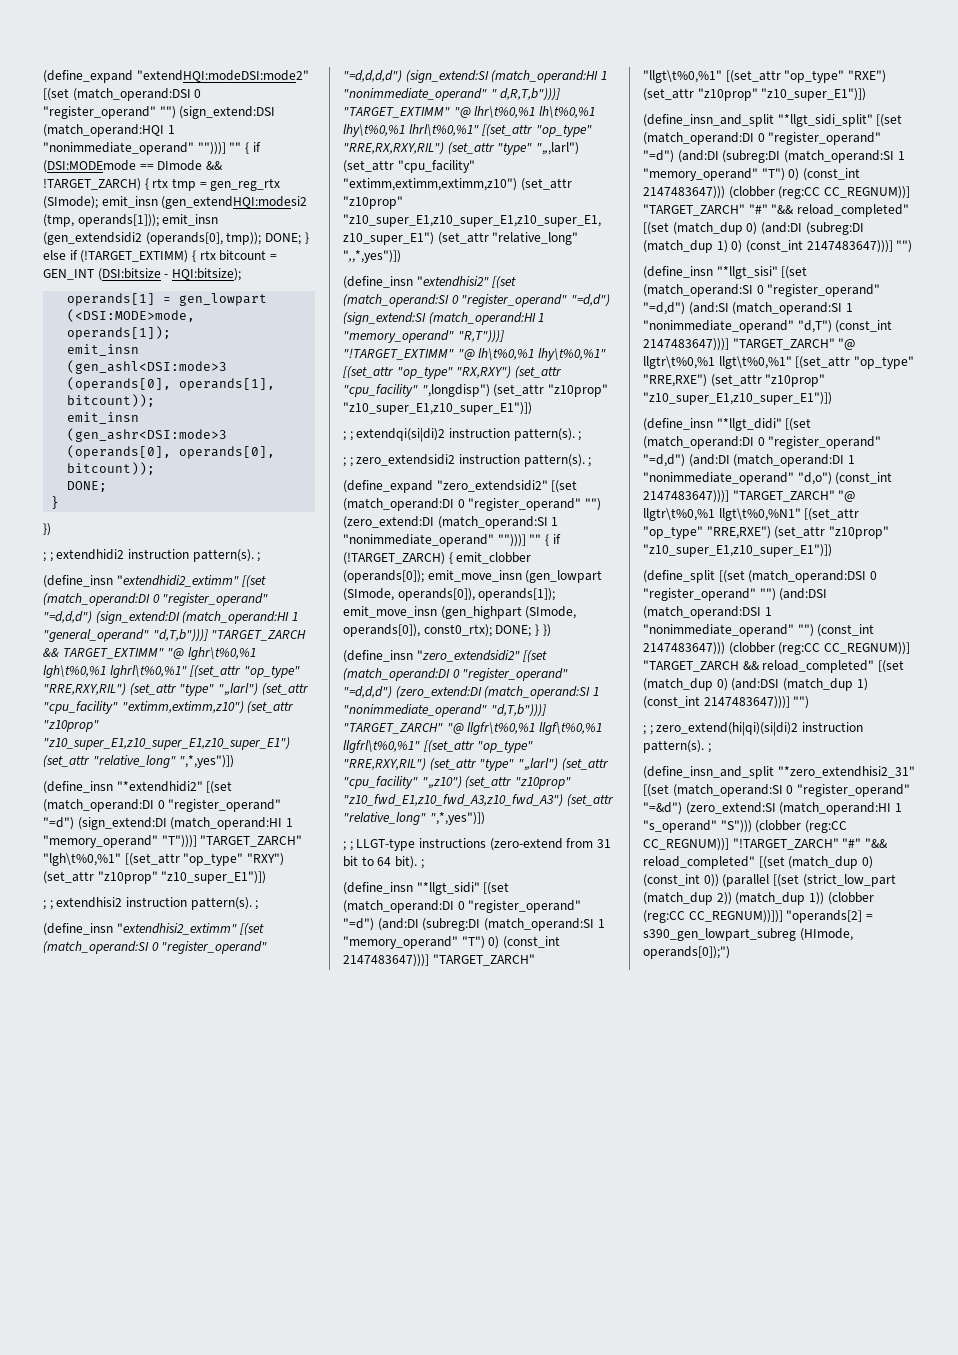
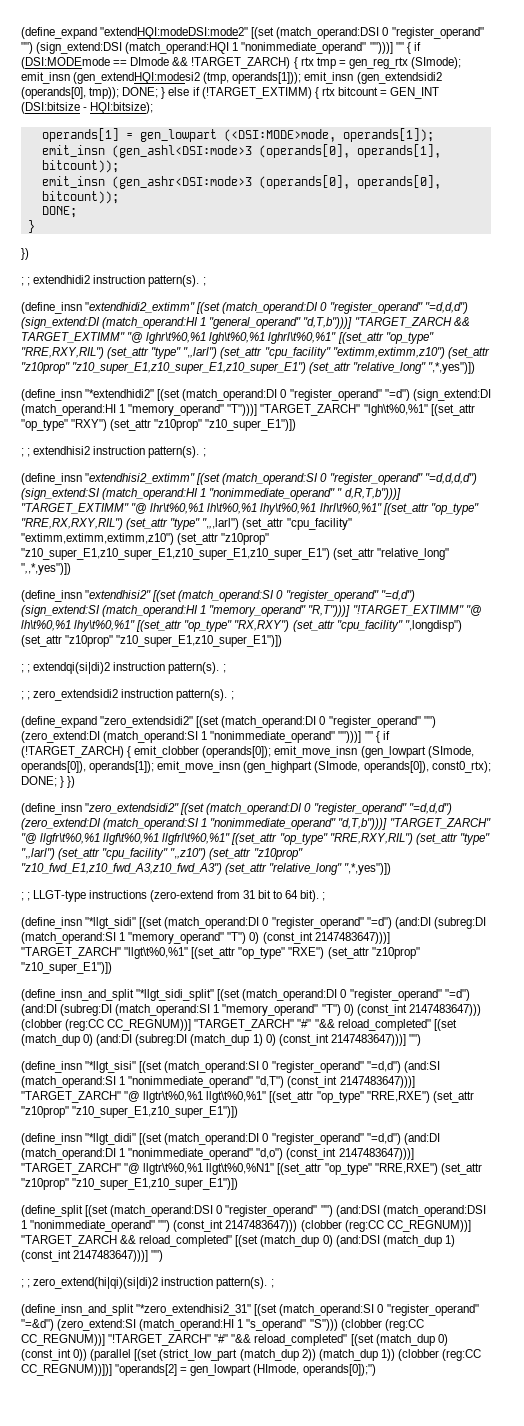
[643,928,796,941] s390_gen_lowpart_subreg -> [190,1364,252,1376] gen_lowpart

